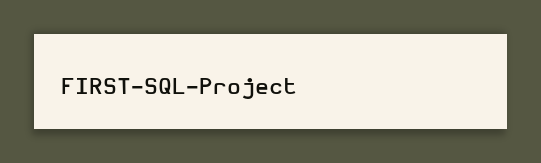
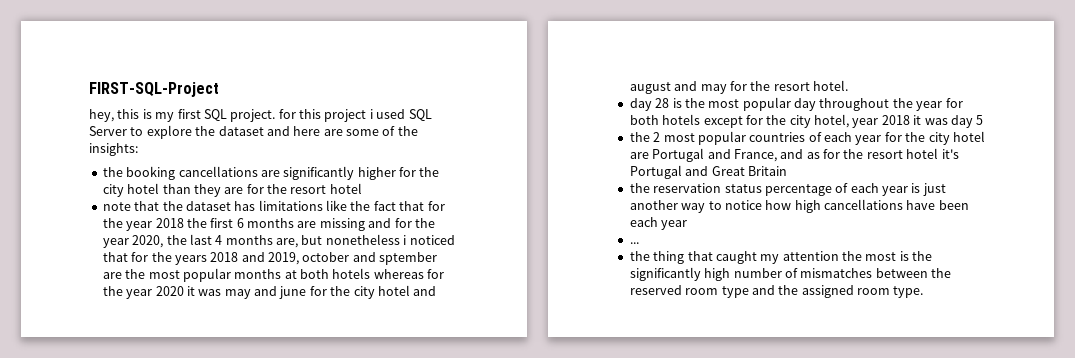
(297, 88) none -> [89,109,432,122] [89,125,418,139] [89,143,138,156] [102,166,440,180] [102,183,362,197] [102,200,445,211] [102,218,435,231] [102,234,455,248] [102,252,438,265] [102,268,445,282] [102,285,437,299] [629,80,848,94] [629,97,963,111] [629,114,984,128] [629,131,985,145] [629,148,959,162] [629,165,787,179] [629,183,946,196] [629,199,969,213] [629,217,688,230] [629,242,639,244] [629,251,933,264] [629,267,951,281] [629,285,924,298] // hey, this is my first SQL project. for this project i used SQL Server to explore the dataset and here are some of the insights: // the booking cancellations are significantly higher for the city hotel than they are for the resort hotel // note that the dataset has limitations like the fact that for the year 2018 the first 6 months are missing and for the year 2020, the last 4 months are, but nonetheless i noticed that for the years 2018 and 2019, october and sptember are the most popular months at both hotels whereas for the year 2020 it was may and june for the city hotel and august and may for the resort hotel. // day 28 is the most popular day throughout the year for both hotels except for the city hotel, year 2018 it was day 5 // the 2 most popular countries of each year for the city hotel are Portugal and France, and as for the resort hotel it's Portugal and Great Britain // the reservation status percentage of each year is just another way to notice how high cancellations have been each year // ... // the thing that caught my attention the most is the significantly high number of mismatches between the reserved room type and the assigned room type.

